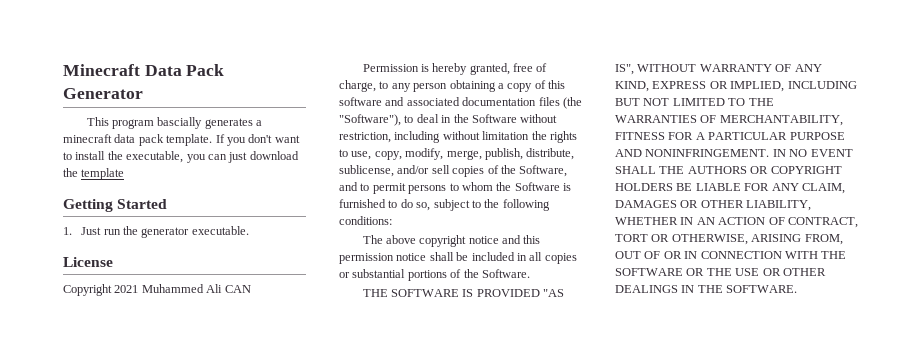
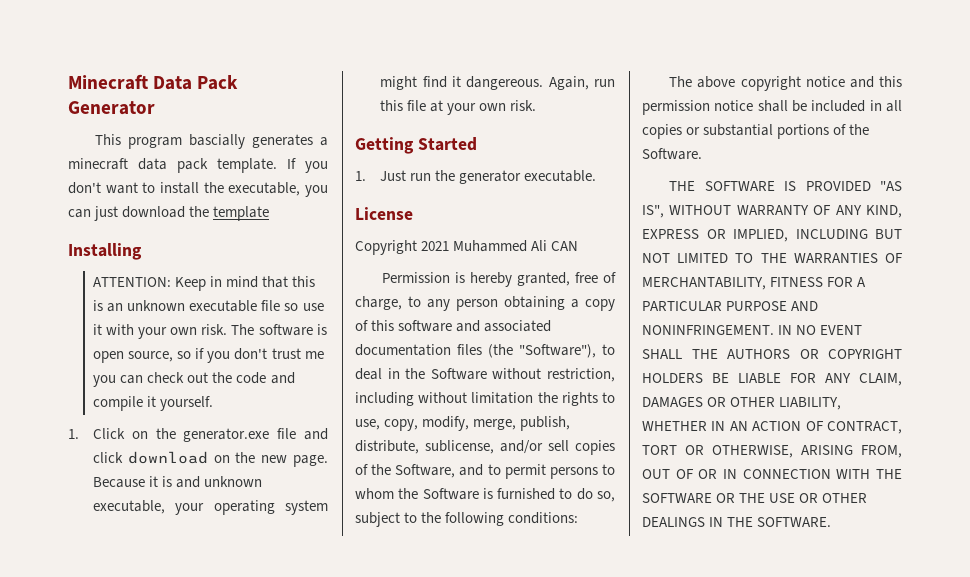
(125, 174) none -> [68,243,142,260] [93,276,316,291] [93,300,324,312] [93,324,327,339] [93,348,324,363] [93,372,295,387] [93,396,214,411] [68,428,328,442] [93,451,328,467] [93,476,263,488] [93,500,328,515] [380,76,615,90] [380,100,537,115] // Installing // ATTENTION: Keep in mind that this is an unknown executable file so use it with your own risk. The software is open source, so if you don't trust me you can check out the code and compile it yourself. // 1. Click on the generator.exe file and click download on the new page. Because it is and unknown executable, your operating system might find it dangereous. Again, run this file at your own risk.

